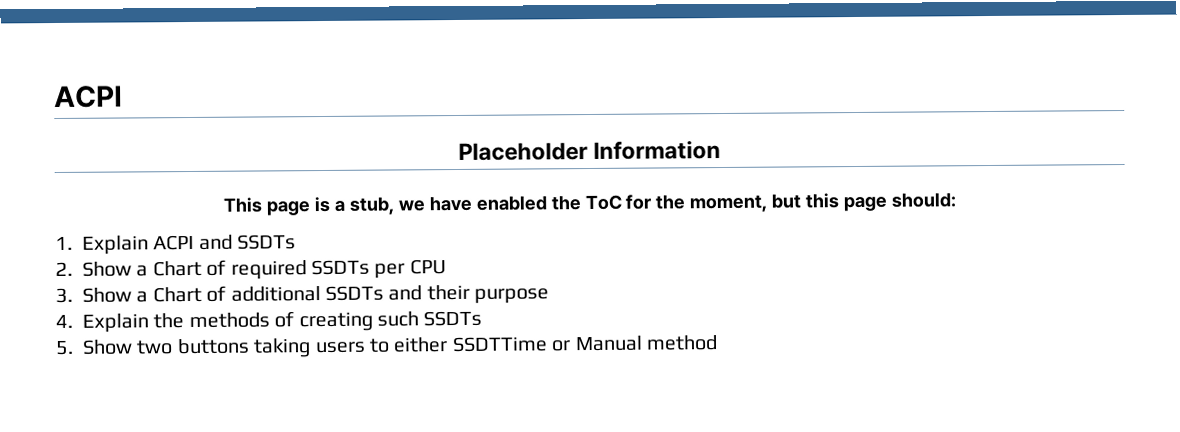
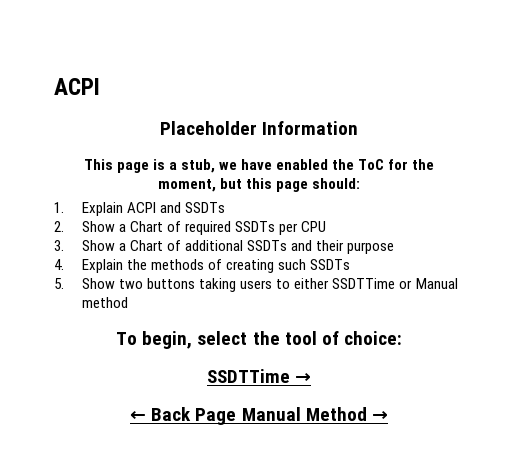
(718, 343) none -> [116,331,402,349] [206,369,312,383] [130,407,388,425] // To begin, select the tool of choice: // SSDTTime → // ← Back Page Manual Method →

